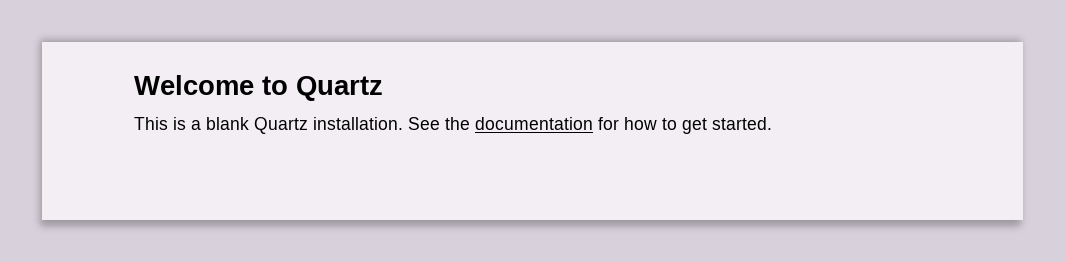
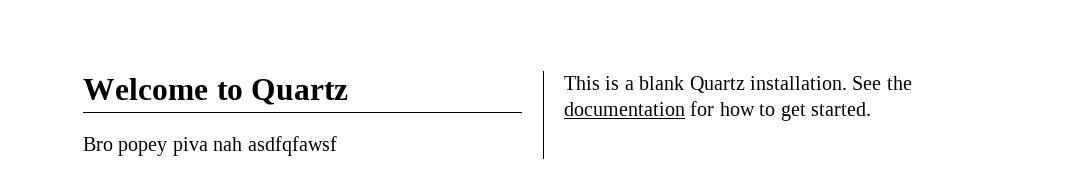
(383, 88) none -> [83,136,337,156] // Bro popey piva nah asdfqfawsf

